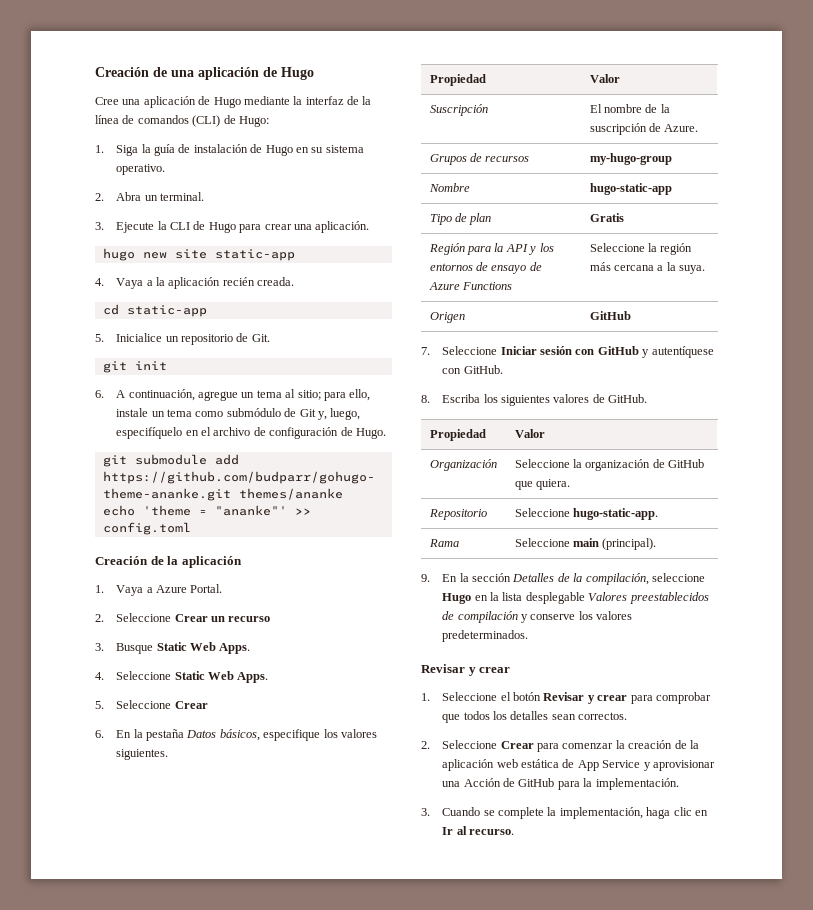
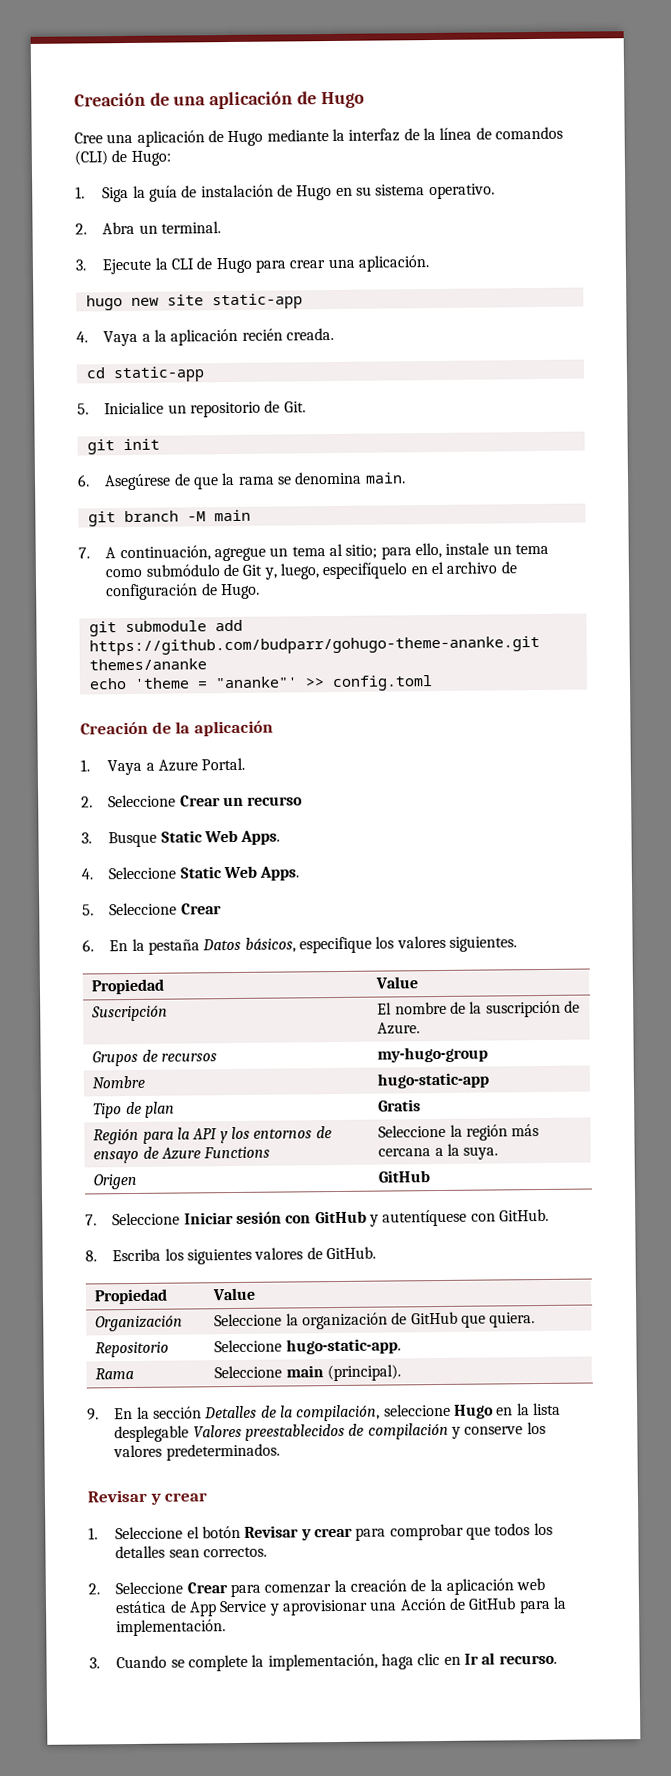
(104, 394) none -> [104,471,406,491] [87,509,251,527] [78,547,90,559] Asegúrese de que la rama se denomina main. // git branch -M main // 7.
[589,74,620,83] Valor -> [375,976,419,989] Value
[514,429,545,438] Valor -> [212,1287,257,1301] Value

